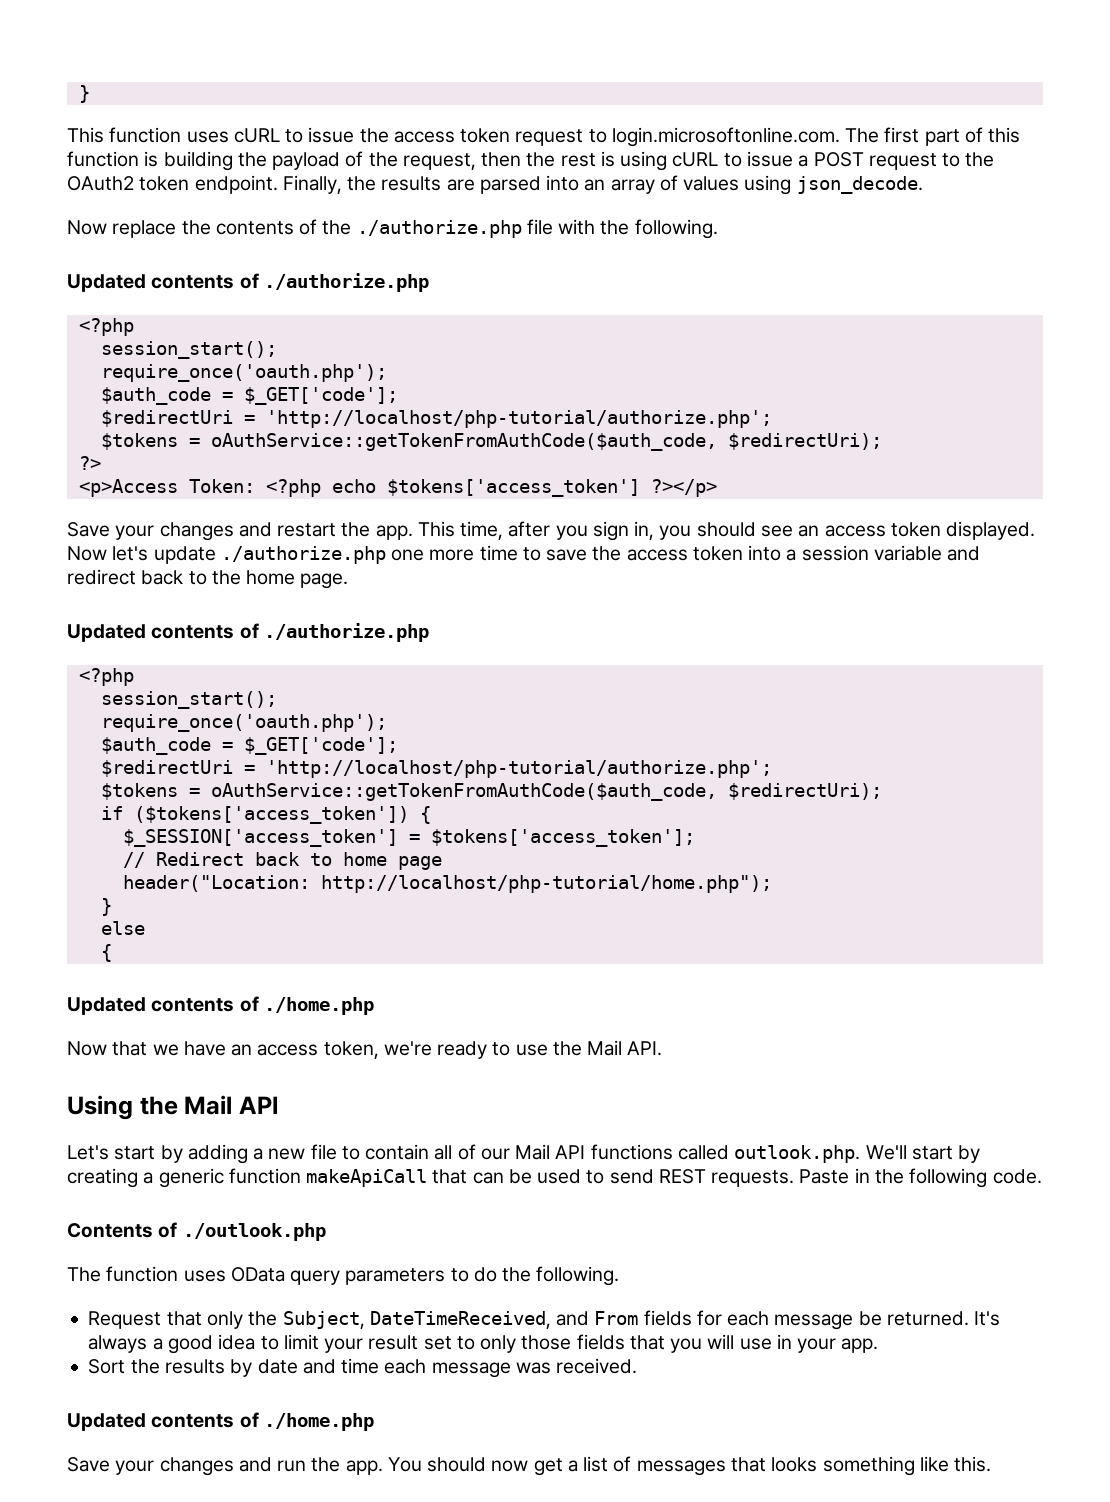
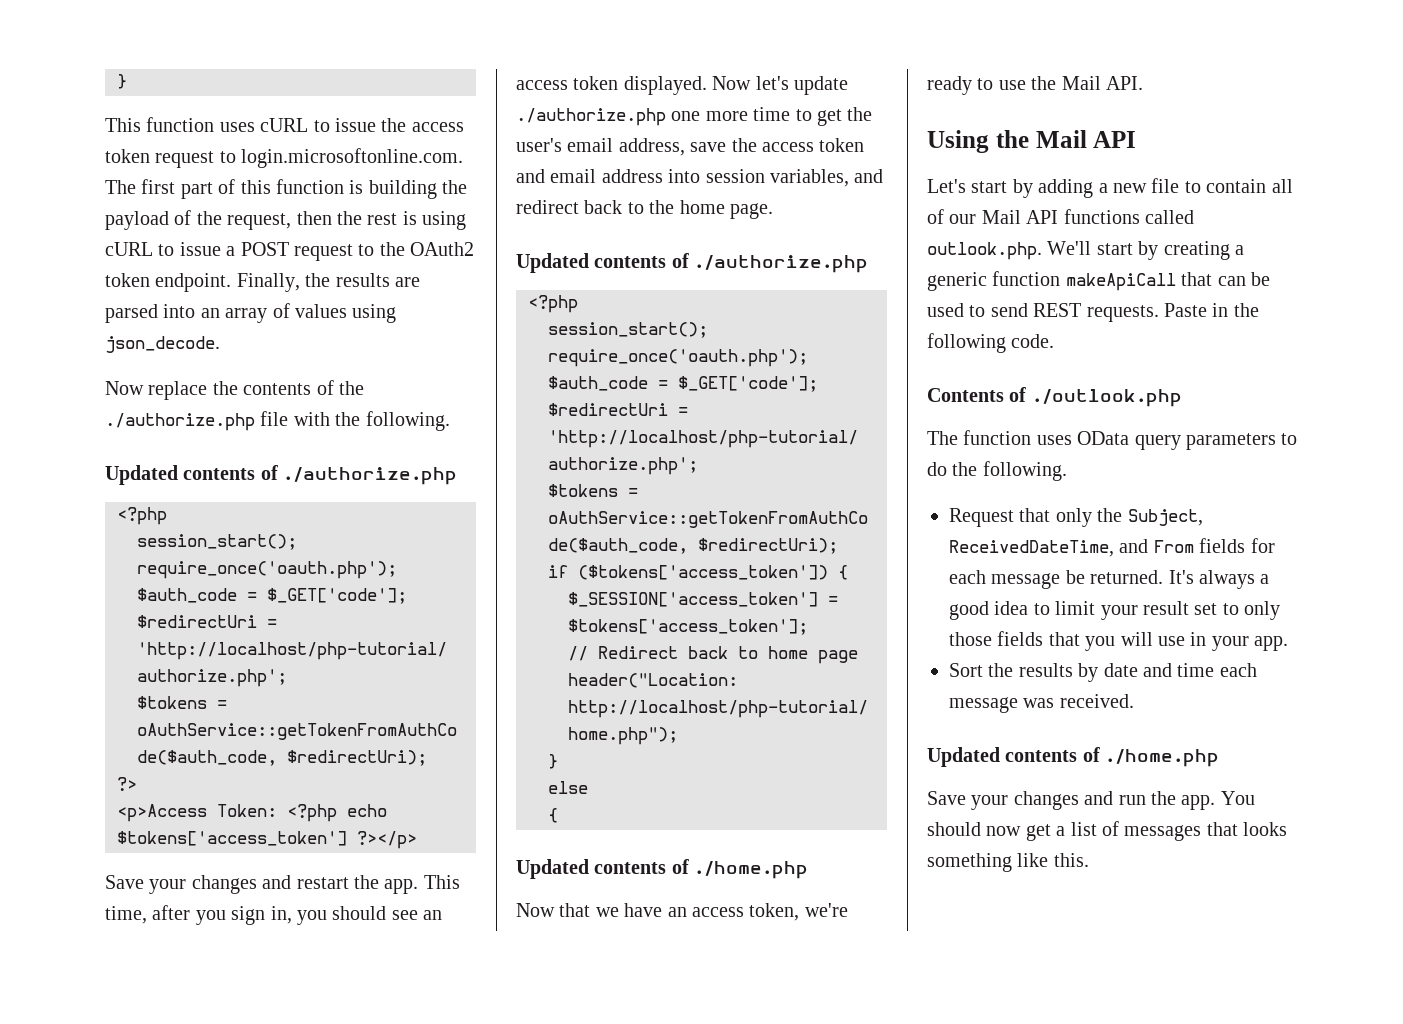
[546,545,942,561] save the access token into a session variable -> [817,107,873,126] [516,138,865,156] [516,169,849,187] get the user's email address, save the access token and email address into session variables,
[369,1311,551,1329] DateTimeReceived, -> [949,540,1114,557] ReceivedDateTime,

